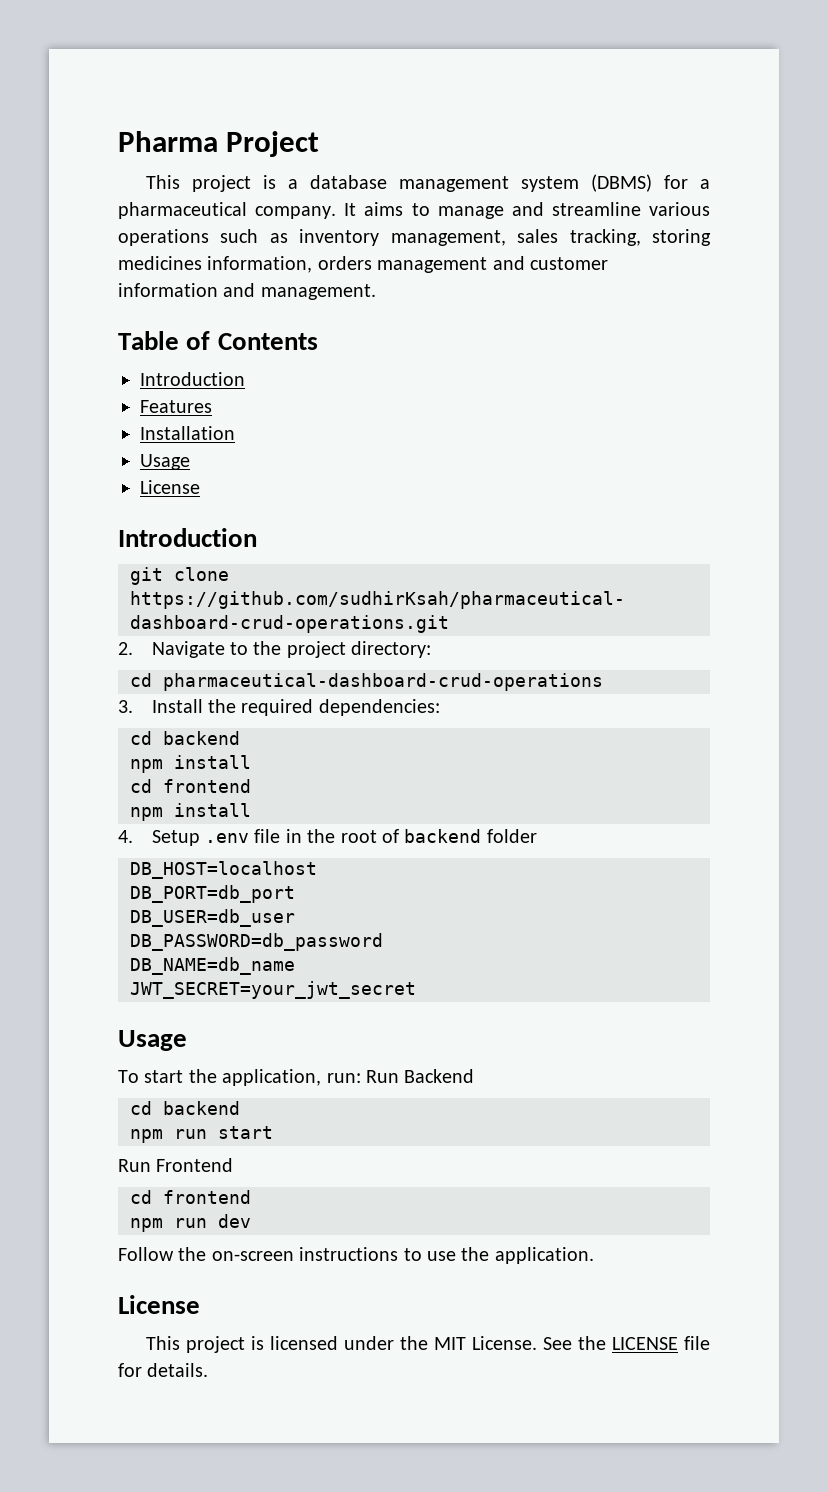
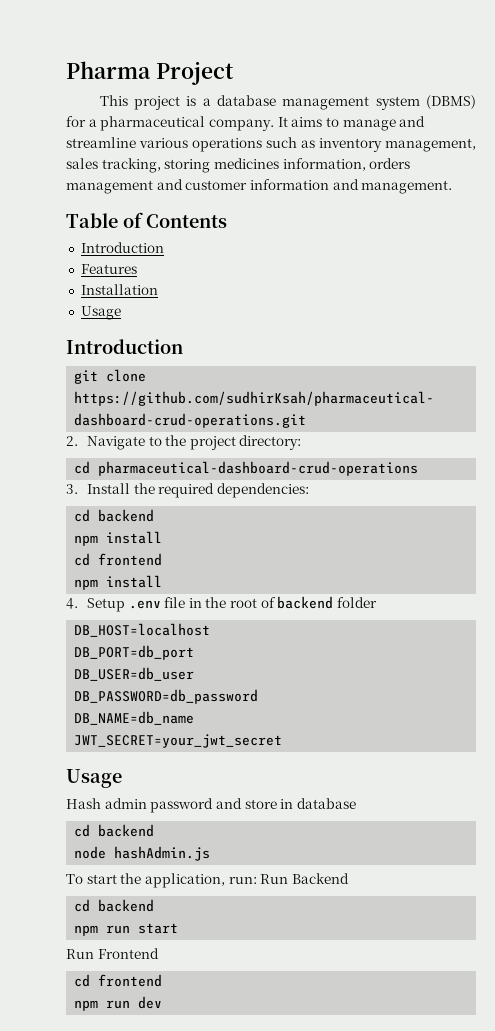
[140,480,200,494] // License -> (121, 313) none
(187, 1040) none -> [66,798,356,813] [74,824,155,837] [74,846,211,861] // Hash admin password and store in database // cd backend // node hashAdmin.js
[118,1247,594,1264] [118,1295,200,1314] [146,1336,710,1353] [118,1363,209,1377] // Follow the on-screen instructions to use the application. // License // This project is licensed under the MIT License. See the LICENSE file for details. -> (163, 1002) none

